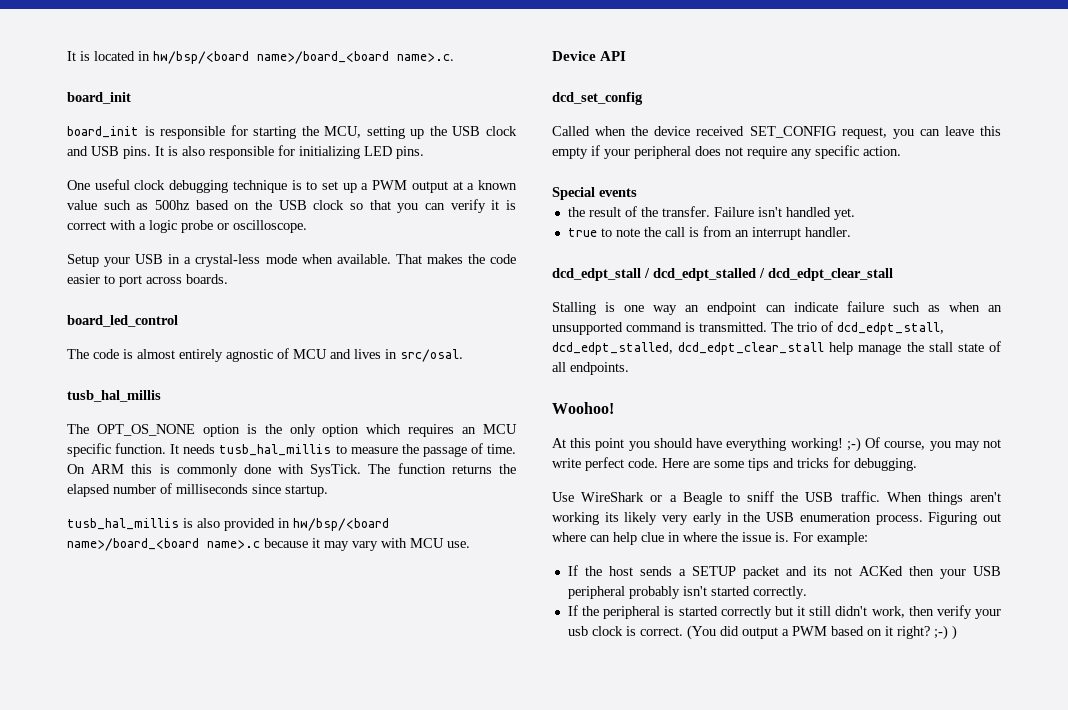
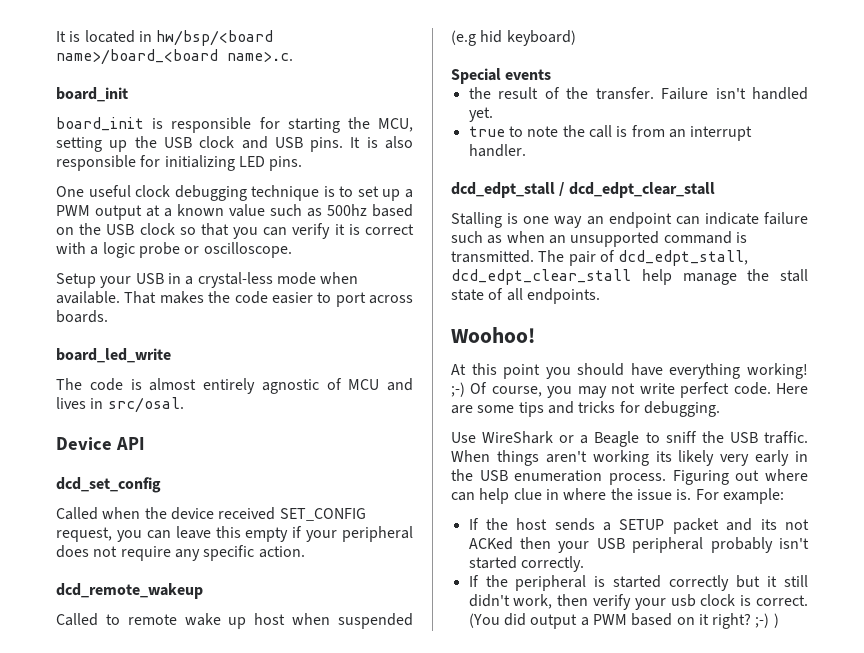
[67,315,178,327] board_led_control -> [56,348,171,363] board_led_write
[67,390,161,402] [67,424,517,437] [67,443,517,457] [67,463,516,477] [67,483,328,497] [67,518,389,531] [67,538,470,551] // tusb_hal_millis // The OPT_OS_NONE option is the only option which requires an MCU specific function. It needs tusb_hal_millis to measure the passage of time. On ARM this is commonly done with SysTick. The function returns the elapsed number of milliseconds since startup. // tusb_hal_millis is also provided in hw/bsp/<board name>/board_<board name>.c because it may vary with MCU use. -> (184, 405) none
(901, 151) none -> [56,583,203,599] [56,613,413,629] [451,30,576,46] // dcd_remote_wakeup // Called to remote wake up host when suspended (e.g hid keyboard)
[653,268,765,281] dcd_edpt_stalled / -> (565, 189) none
[797,322,817,332] trio -> [568,251,596,266] pair
[552,342,673,355] dcd_edpt_stalled, -> (749, 258) none

